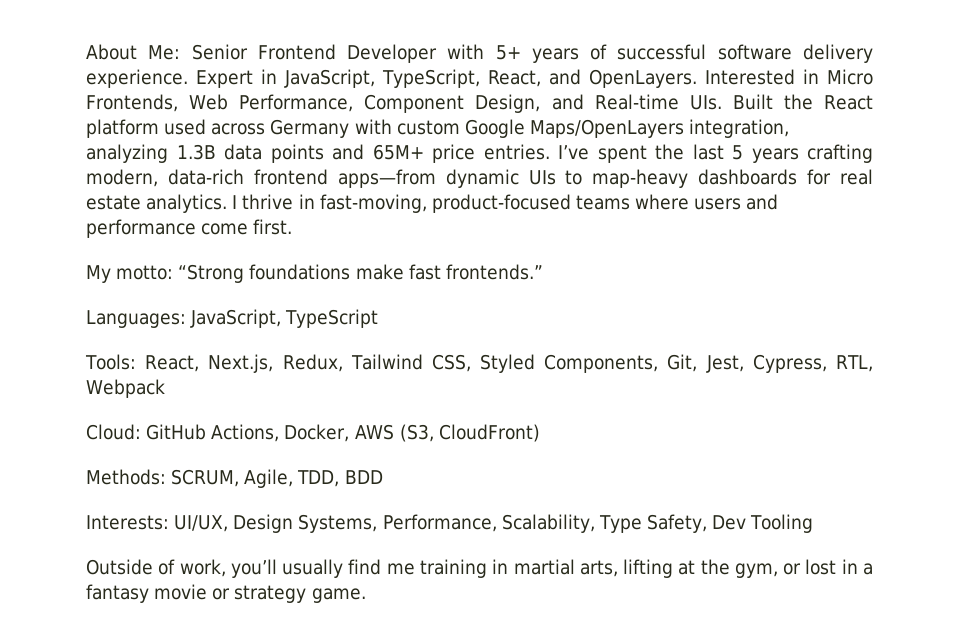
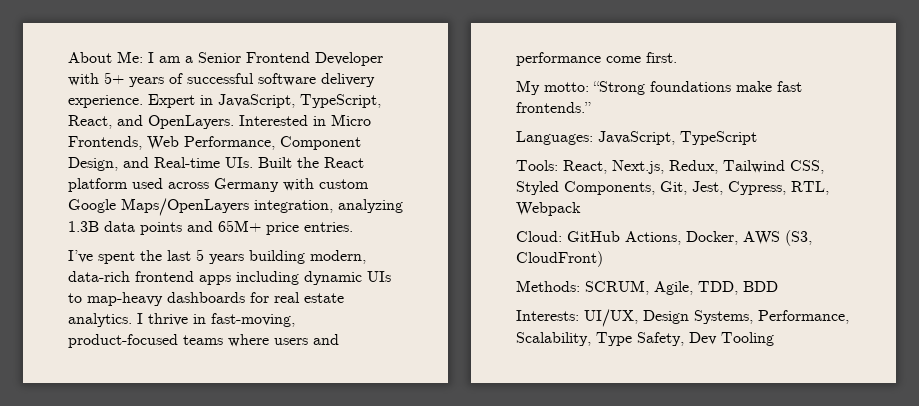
(181, 52) none -> [148,52,193,63] I am a
(550, 152) none -> (353, 227) //
[807,144,873,163] crafting -> [249,250,305,264] building
[337,169,436,188] apps—from -> [199,271,299,285] apps including
[86,559,874,578] [86,584,366,603] // Outside of work, you’ll usually find me training in martial arts, lifting at the gym, or lost in a fantasy movie or strategy game. -> (774, 339) none

